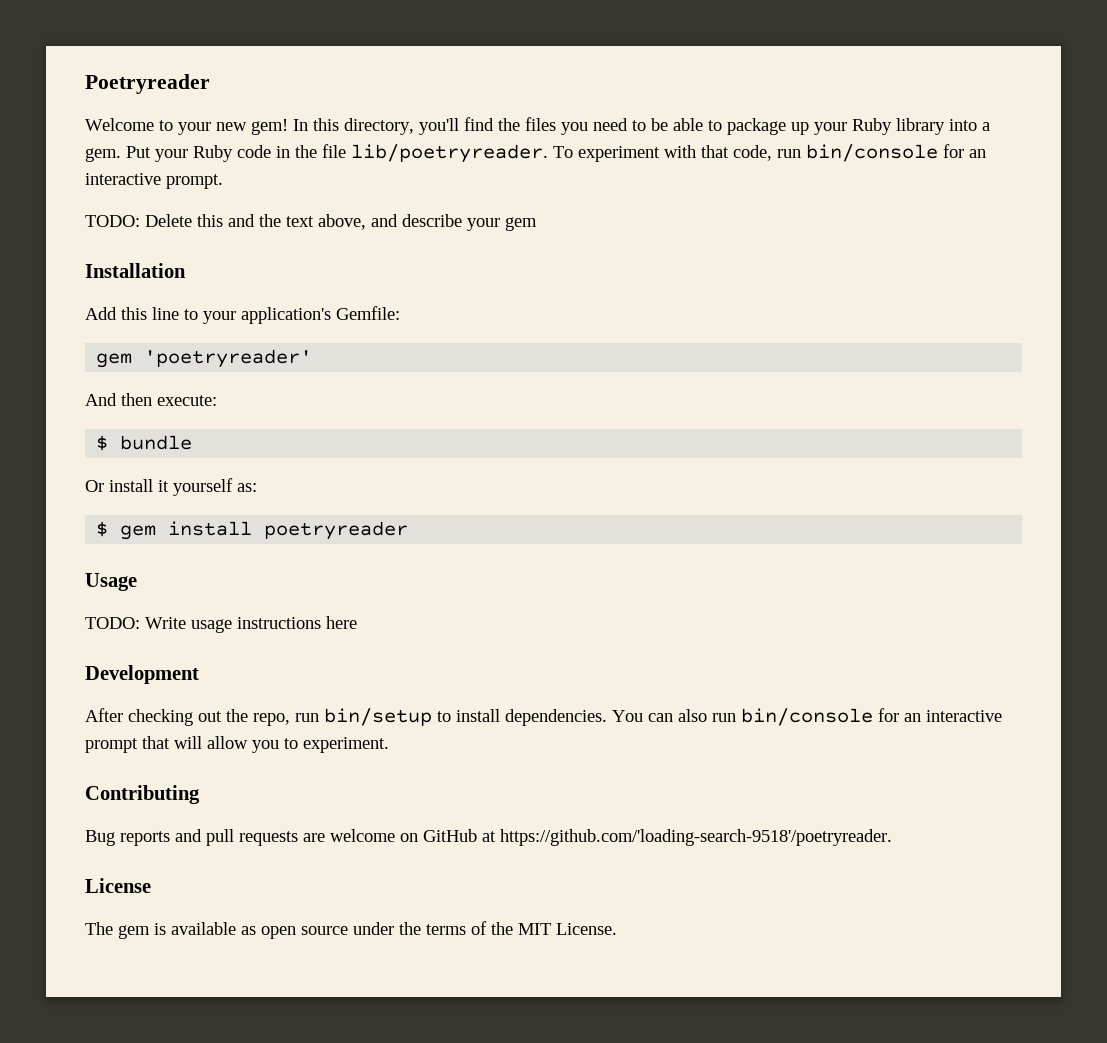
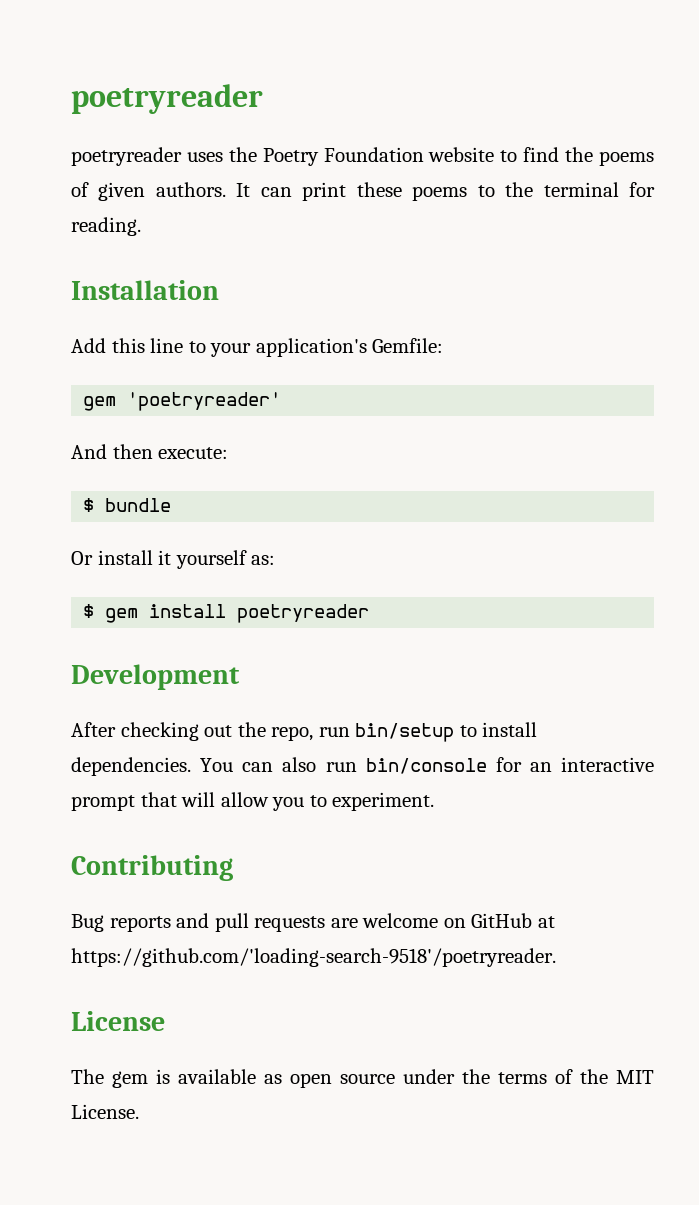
[85,74,210,94] [85,117,990,135] [85,144,986,163] [85,173,223,189] [85,214,537,231] Poetryreader // Welcome to your new gem! In this directory, you'll find the files you need to be able to package up your Ruby library into a gem. Put your Ruby code in the file lib/poetryreader. To experiment with that code, run bin/console for an interactive prompt. // TODO: Delete this and the text above, and describe your gem -> [71,84,263,114] [71,147,655,166] [71,182,655,201] [71,217,141,236] poetryreader // poetryreader uses the Poetry Foundation website to find the poems of given authors. It can print these poems to the terminal for reading.
[85,573,137,591] [85,616,357,633] // Usage // TODO: Write usage instructions here -> (370, 613) none

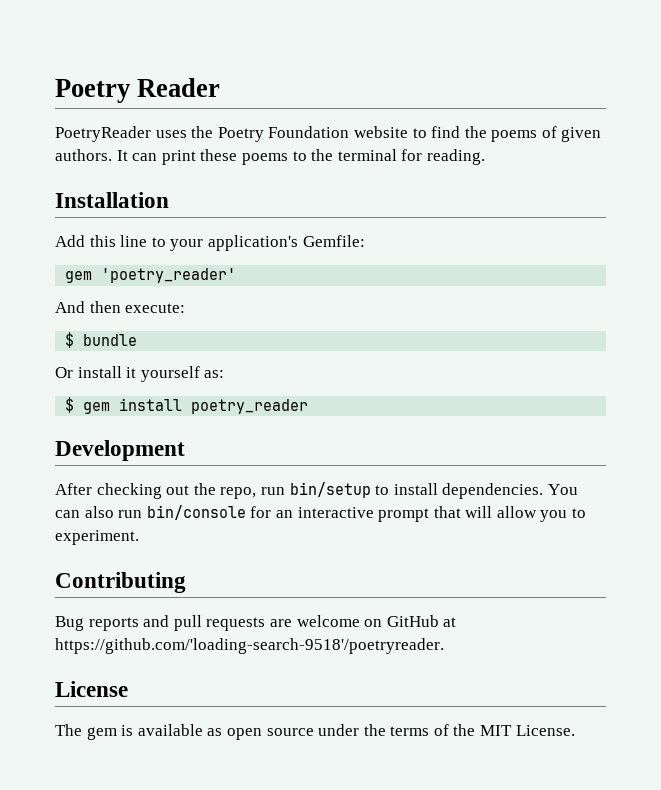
[71,84,263,114] [71,147,182,166] poetryreader // poetryreader -> [55,78,221,103] [55,126,151,142] Poetry Reader // PoetryReader
[127,392,282,411] 'poetryreader' -> [101,268,237,283] 'poetry_reader'
[237,604,370,623] poetryreader -> [191,399,309,414] poetry_reader

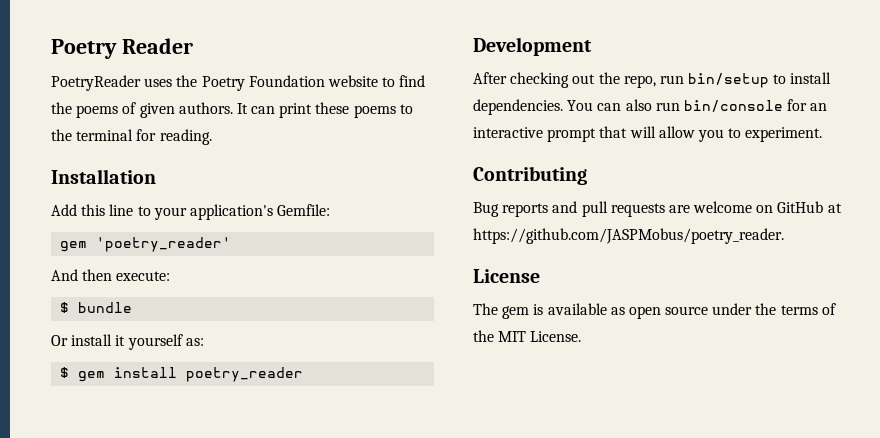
[55,638,444,654] https://github.com/'loading-search-9518'/poetryreader. -> [473,228,784,244] https://github.com/JASPMobus/poetry_reader.

